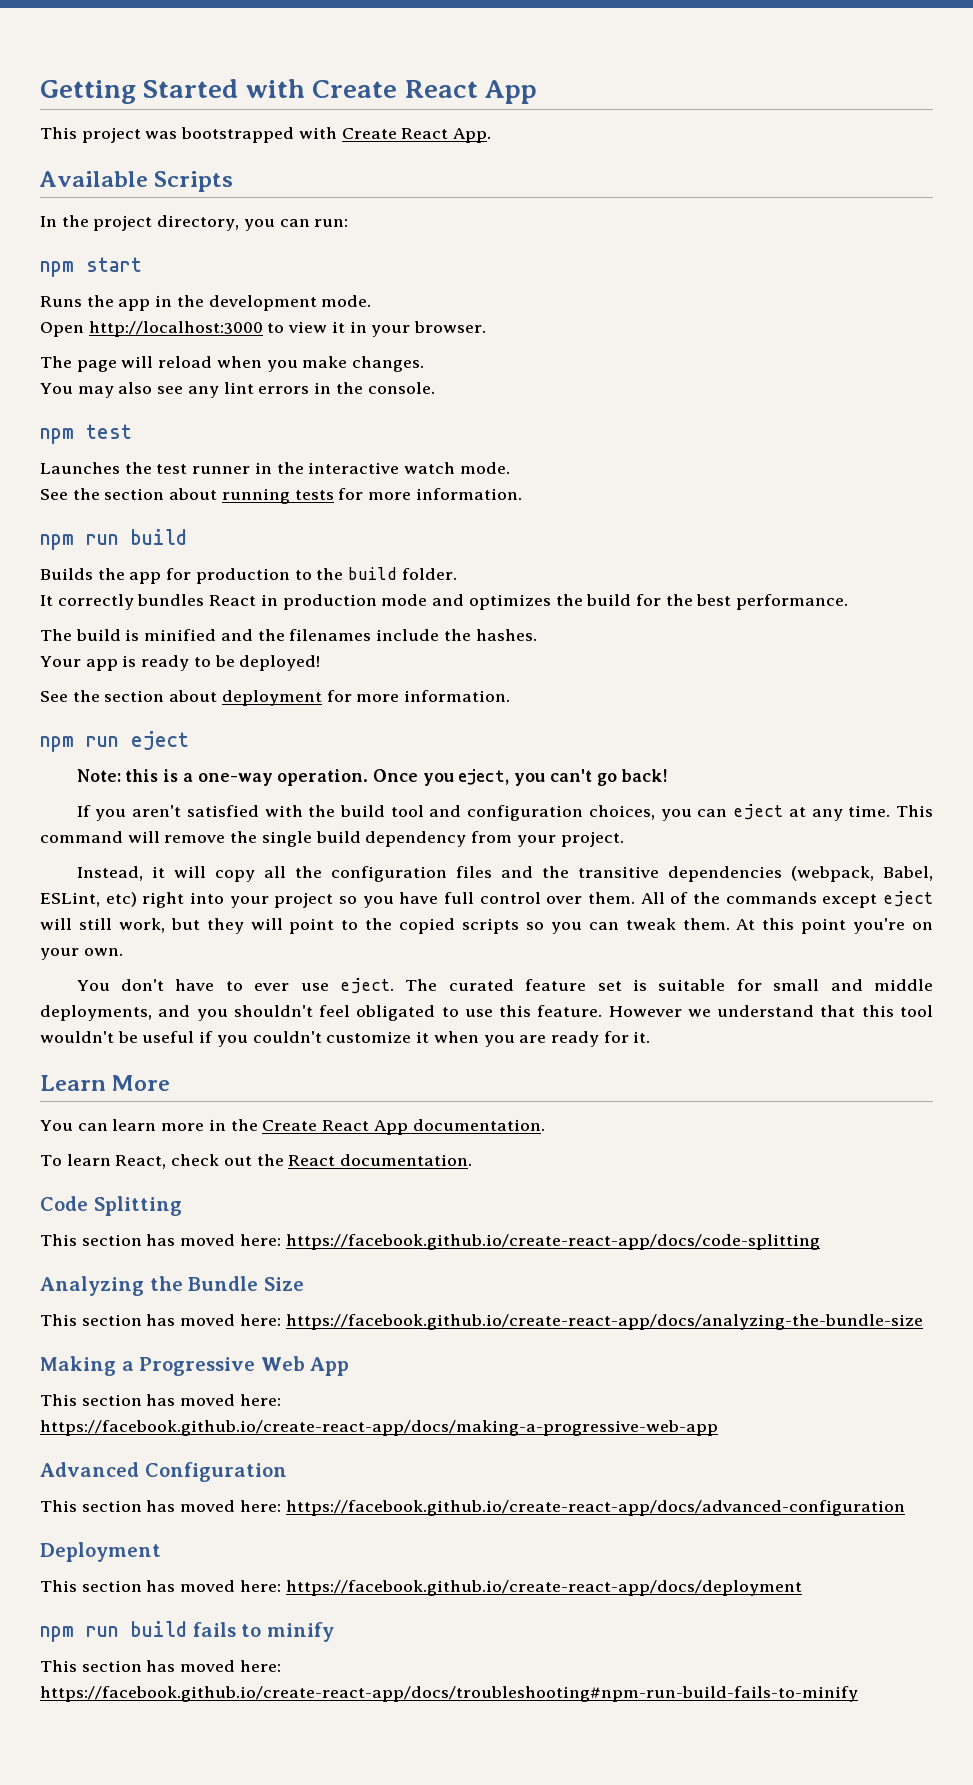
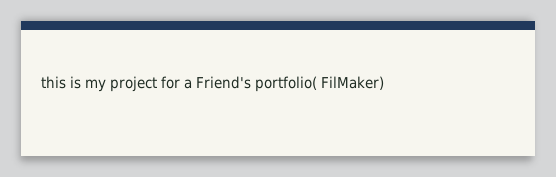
[40,79,538,104] [40,127,492,143] [39,171,234,192] [40,215,349,231] [40,257,142,277] [40,295,372,311] [40,321,487,337] [40,356,425,372] [40,382,435,398] [40,424,132,444] [40,462,510,474] [40,488,522,504] [40,529,187,550] [40,567,457,584] [40,594,849,610] [40,629,537,641] [40,655,321,671] [40,690,511,706] [40,731,189,752] [76,769,669,786] [76,804,934,821] [40,831,624,847] [76,866,933,882] [40,891,933,908] [40,918,933,934] [40,948,123,960] [76,978,934,994] [40,1005,933,1021] [40,1031,651,1047] [40,1075,171,1091] [40,1119,545,1135] [40,1154,473,1169] [40,1196,182,1216] [40,1234,820,1250] [40,1276,304,1296] [40,1314,923,1330] [40,1356,350,1376] [40,1394,281,1406] [40,1420,718,1436] [40,1462,287,1482] [40,1500,905,1516] [40,1542,161,1562] [40,1580,802,1596] [40,1621,334,1642] [40,1660,281,1672] [40,1686,858,1702] Getting Started with Create React App // This project was bootstrapped with Create React App. // Available Scripts // In the project directory, you can run: // npm start // Runs the app in the development mode. // Open http://localhost:3000 to view it in your browser. // The page will reload when you make changes. // You may also see any lint errors in the console. // npm test // Launches the test runner in the interactive watch mode. // See the section about running tests for more information. // npm run build // Builds the app for production to the build folder. // It correctly bundles React in production mode and optimizes the build for the best performance. // The build is minified and the filenames include the hashes. // Your app is ready to be deployed! // See the section about deployment for more information. // npm run eject // Note: this is a one-way operation. Once you eject, you can't go back! // If you aren't satisfied with the build tool and configuration choices, you can eject at any time. This command will remove the single build dependency from your project. // Instead, it will copy all the configuration files and the transitive dependencies (webpack, Babel, ESLint, etc) right into your project so you have full control over them. All of the commands except eject will still work, but they will point to the copied scripts so you can tweak them. At this point you're on your own. // You don't have to ever use eject. The curated feature set is suitable for small and middle deployments, and you shouldn't feel obligated to use this feature. However we understand that this tool wouldn't be useful if you couldn't customize it when you are ready for it. // Learn More // You can learn more in the Create React App documentation. // To learn React, check out the React documentation. // Code Splitting // This section has moved here: https://facebook.github.io/create-react-app/docs/code-splitting // Analyzing the Bundle Size // This section has moved here: https://facebook.github.io/create-react-app/docs/analyzing-the-bundle-size // Making a Progressive Web App // This section has moved here: https://facebook.github.io/create-react-app/docs/making-a-progressive-web-app // Advanced Configuration // This section has moved here: https://facebook.github.io/create-react-app/docs/advanced-configuration // Deployment // This section has moved here: https://facebook.github.io/create-react-app/docs/deployment // npm run build fails to minify // This section has moved here: https://facebook.github.io/create-react-app/docs/troubleshooting#npm-run-build-fails-to-minify -> [41,76,385,92] this is my project for a Friend's portfolio( FilMaker)

